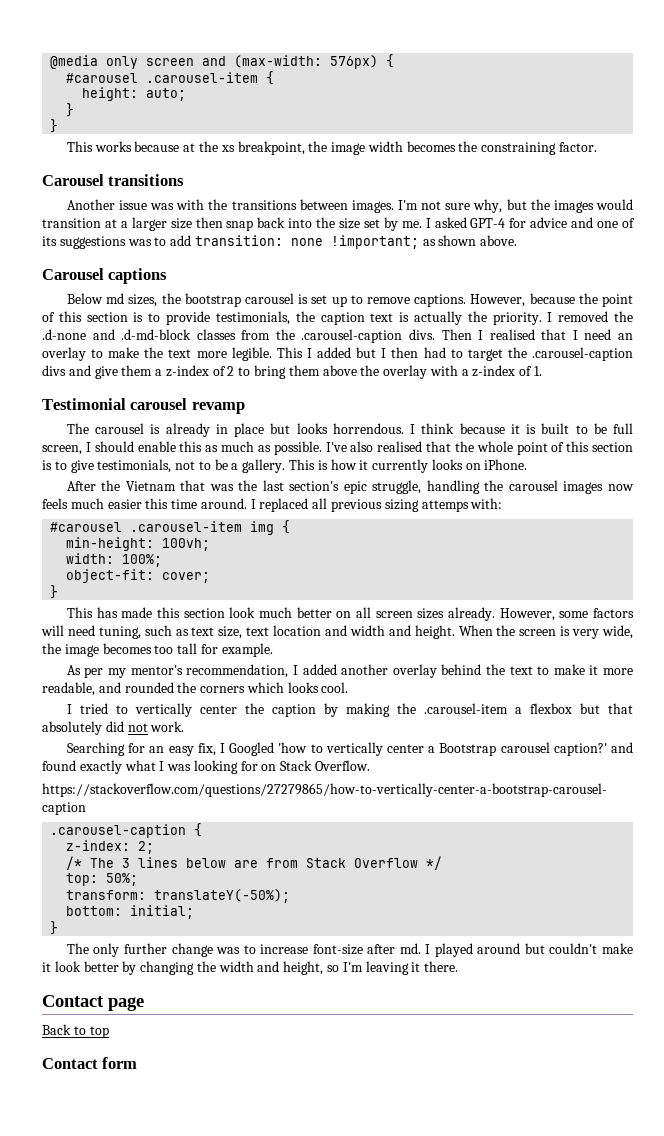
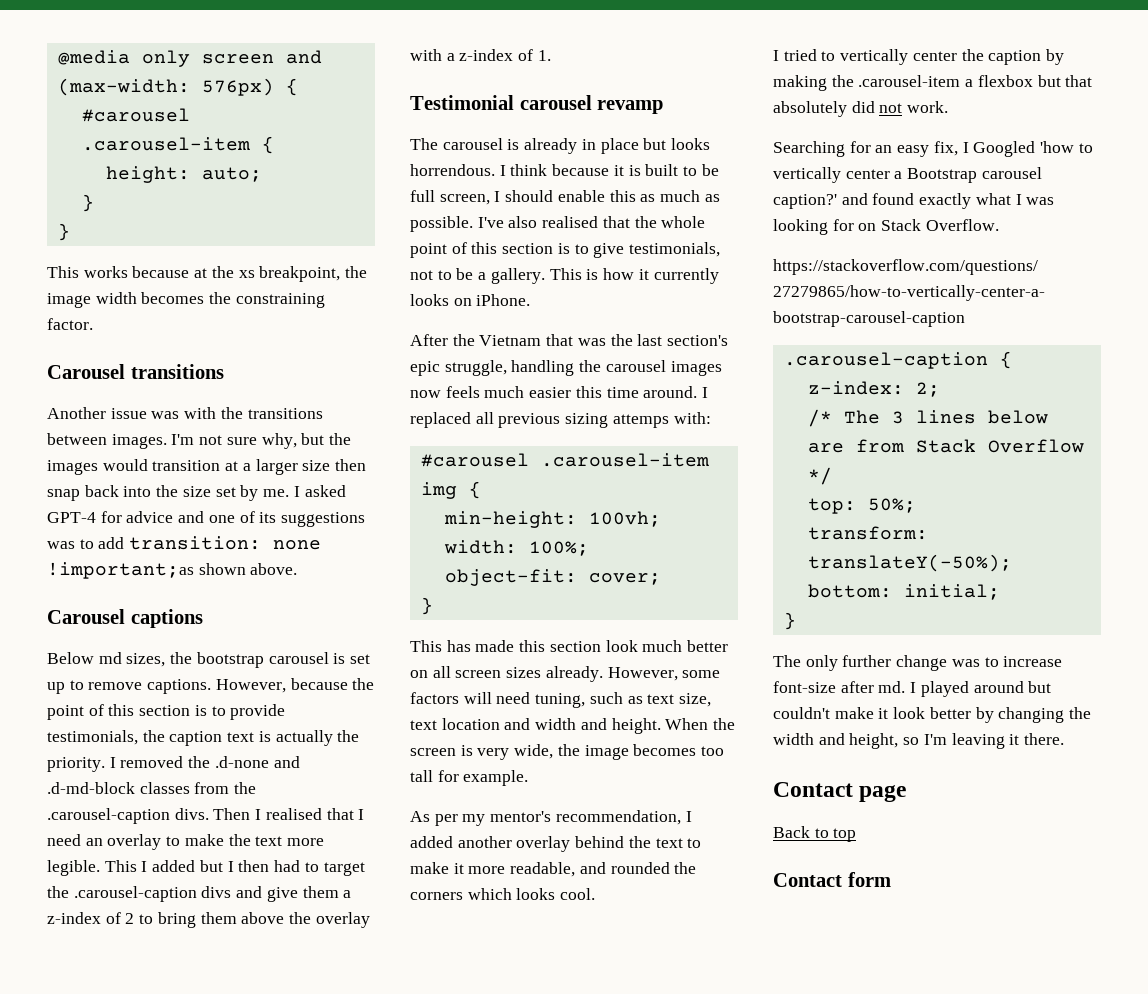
[330,235,436,249] !important; as -> [47,562,194,579] !important;as

